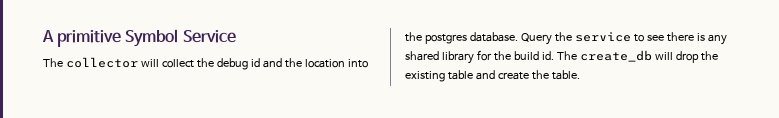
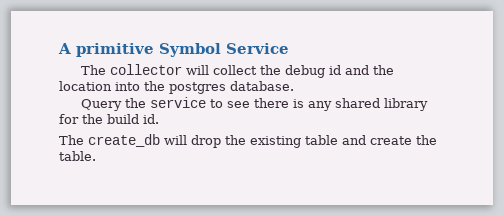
(518, 37) none -> (294, 86) //
(554, 55) none -> (159, 119) //

